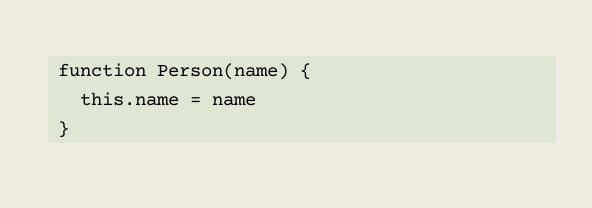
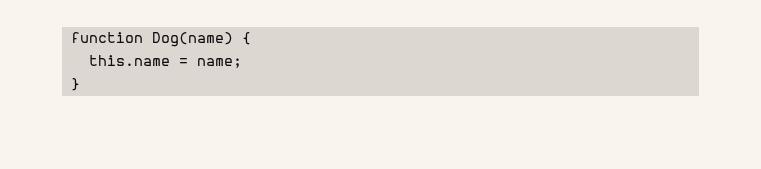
[156,63,289,80] Person(name) -> [152,32,234,47] Dog(name)
[211,96,256,106] name -> [197,58,243,68] name;

